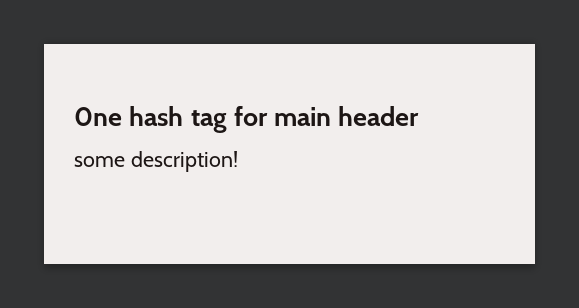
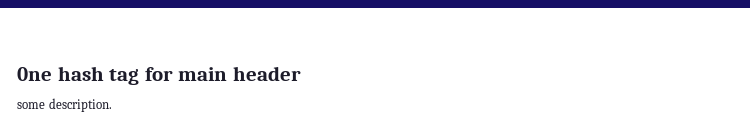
[130,151,238,172] description! -> [48,98,112,112] description.

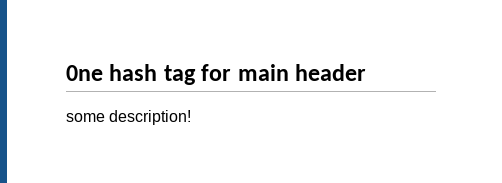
[48,98,112,112] description. -> [109,110,192,125] description!

